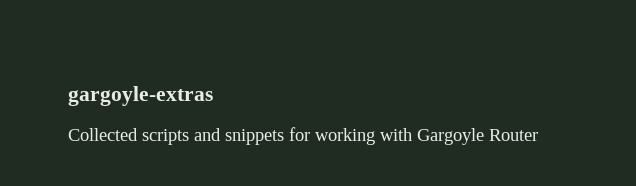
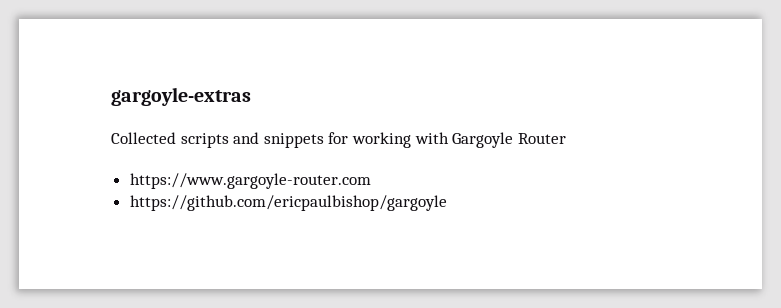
(538, 135) none -> [129,173,371,189] [129,195,447,211] // https://www.gargoyle-router.com // https://github.com/ericpaulbishop/gargoyle

